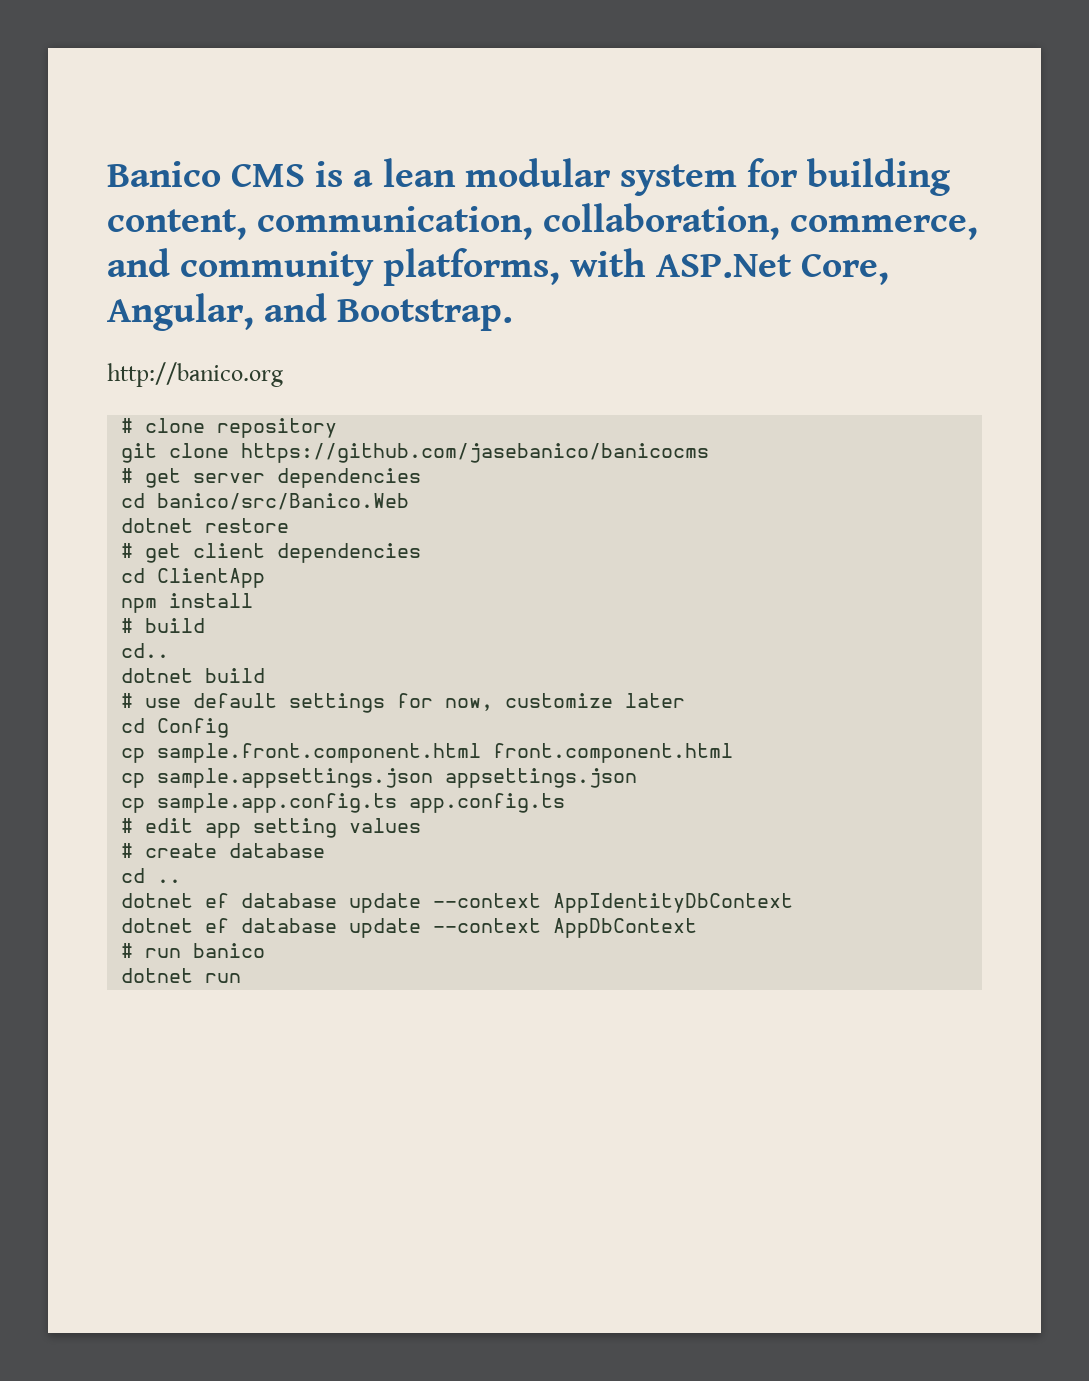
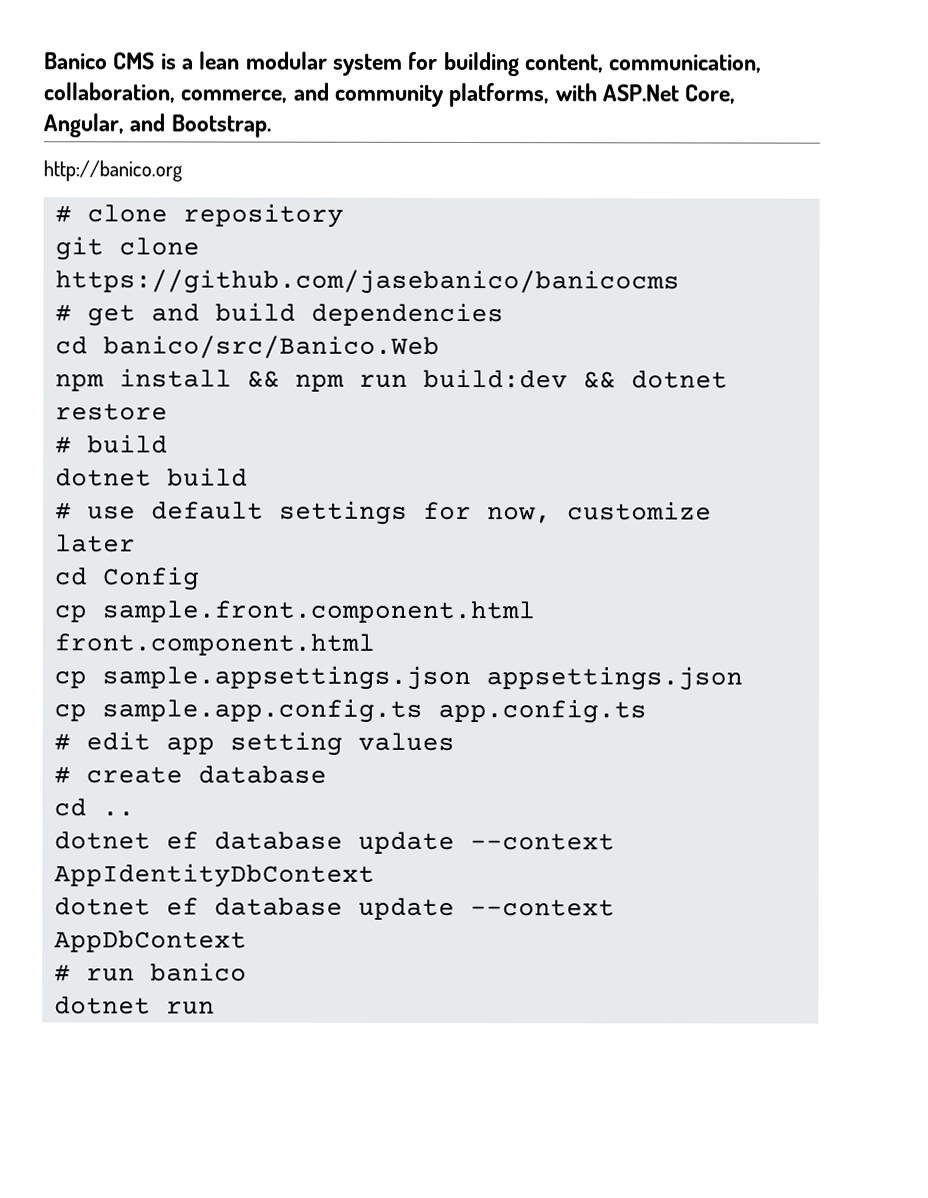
[193,473,266,483] server -> [151,302,297,322] and build
[121,518,290,533] [121,543,422,563] [121,568,266,588] [121,593,254,613] dotnet restore // # get client dependencies // cd ClientApp // npm install -> [55,368,729,392] [55,403,169,421] npm install && npm run build:dev && dotnet restore
[121,643,170,658] // cd.. -> (169, 444) none

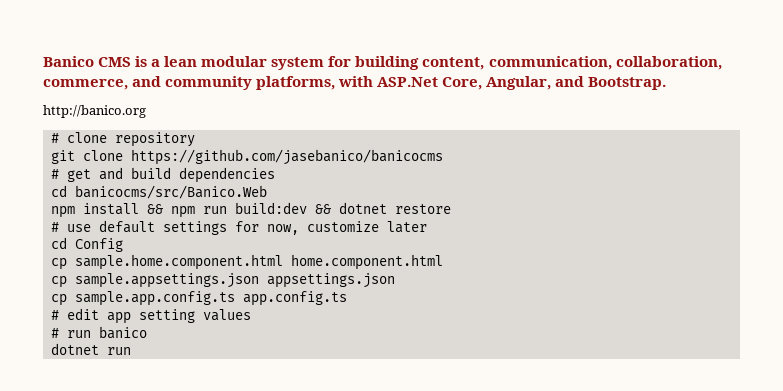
[103,335,441,359] banico/src/Banico.Web -> [74,185,267,199] banicocms/src/Banico.Web
[55,434,169,454] [55,467,249,487] // # build // dotnet build -> (451, 209) none
[102,600,536,624] [54,633,376,656] sample.front.component.html front.component.html -> [74,254,443,270] sample.home.component.html home.component.html
[54,765,328,784] [54,798,136,817] [54,831,616,854] [54,863,376,888] [54,897,616,920] [54,930,248,953] // # create database // cd .. // dotnet ef database update --context AppIdentityDbContext // dotnet ef database update --context AppDbContext -> (251, 315) none

